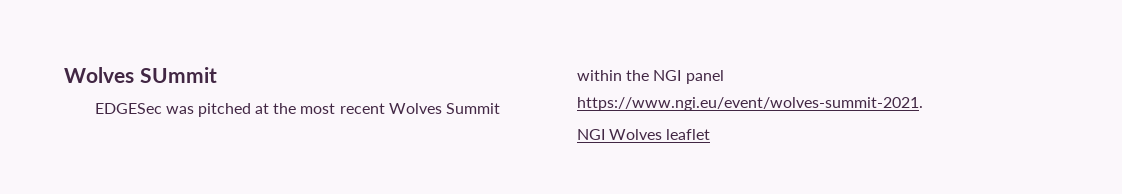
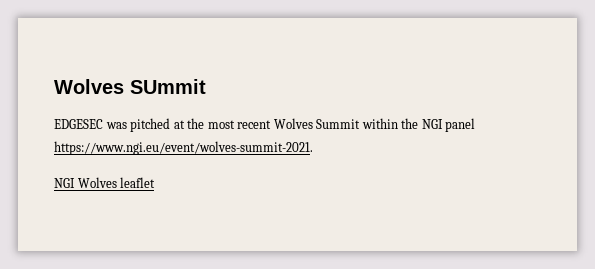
[94,103,162,114] EDGESec -> [54,119,103,129] EDGESEC

